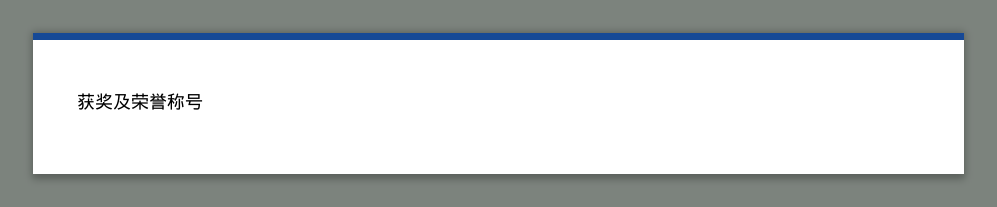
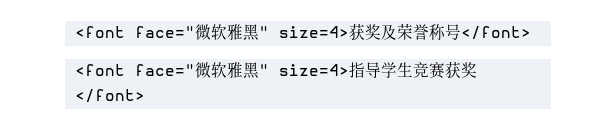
[77,93,203,110] 获奖及荣誉称号 -> [74,23,531,41] [74,61,477,79] [74,89,145,103] <font face="微软雅黑" size=4>获奖及荣誉称号</font> // <font face="微软雅黑" size=4>指导学生竞赛获奖</font>

